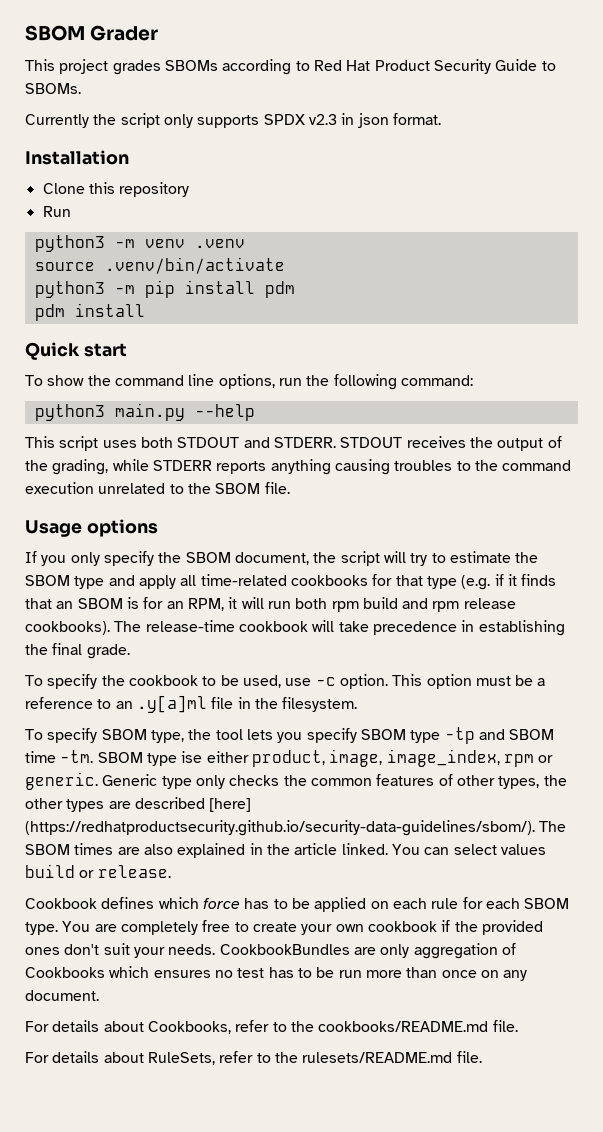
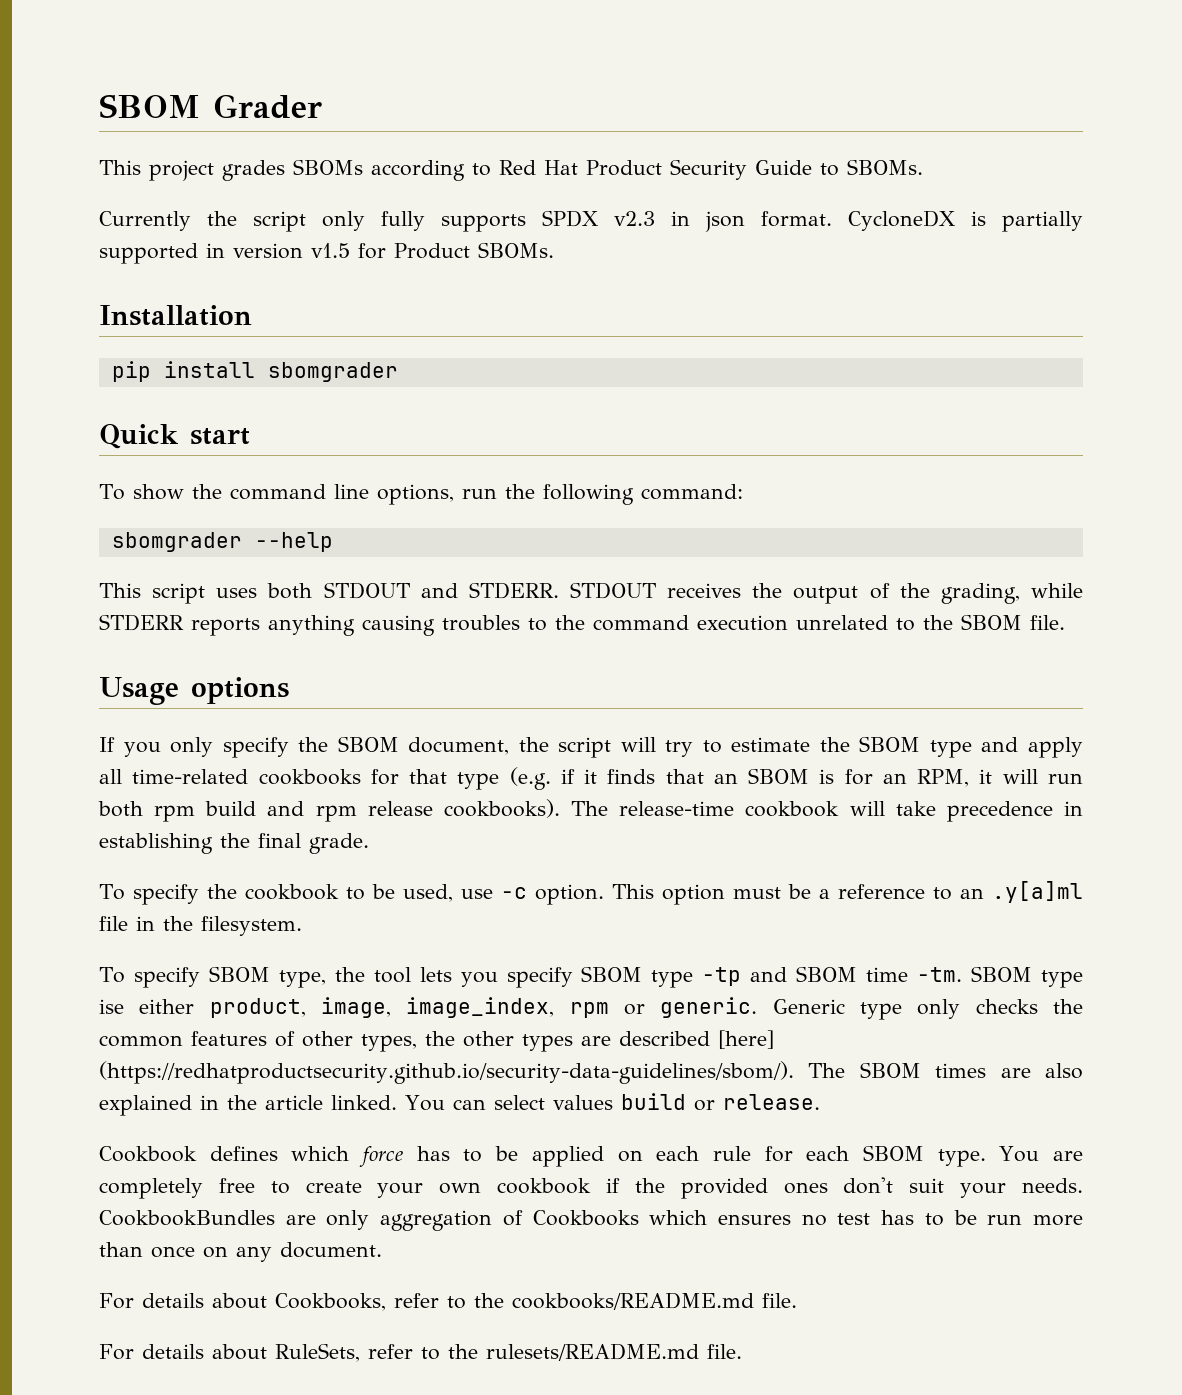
(193, 121) none -> [381,211,425,231] fully
[25,150,129,165] [42,182,190,197] [42,206,71,217] [34,235,245,252] [34,257,285,274] [34,280,295,298] [34,303,145,321] // Installation // Clone this repository // Run // python3 -m venv .venv // source .venv/bin/activate // python3 -m pip install pdm // pdm install -> [848,210,1083,232] [99,242,554,264] [99,305,252,326] [111,361,398,382] CycloneDX is partially supported in version v1.5 for Product SBOMs. // Installation // pip install sbomgrader
[34,403,185,421] python3 main.py -> [111,532,242,552] sbomgrader

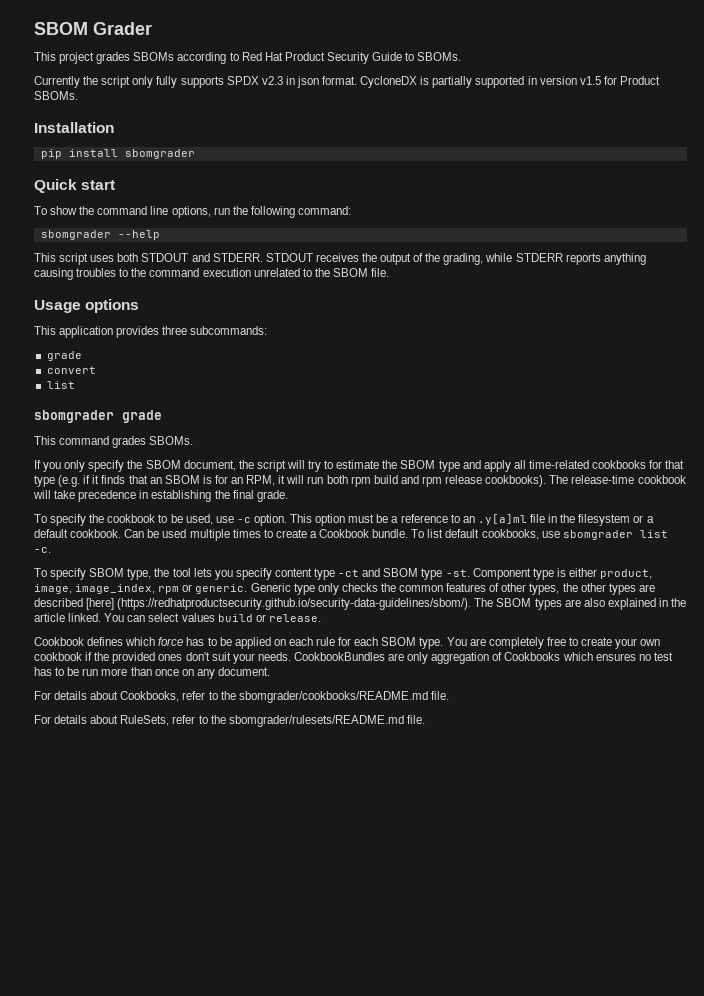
(289, 690) none -> [34,326,268,338] [46,351,82,361] [46,366,96,374] [46,381,75,389] [34,410,162,423] [34,436,194,448] // This application provides three subcommands: // grade // convert // list // sbomgrader grade // This command grades SBOMs.
[201,916,302,936] filesystem. -> [578,514,654,526] [34,529,668,541] [34,547,51,553] filesystem or a default cookbook. Can be used multiple times to create a Cookbook bundle. To list default cookbooks, use sbomgrader list -c.
[581,966,1083,988] [99,999,124,1014] SBOM type -tp and SBOM time -tm. SBOM type ise -> [274,568,566,580] content type -ct and SBOM type -st. Component type is
[935,1063,987,1078] times -> [534,598,562,610] types
[512,1292,754,1310] cookbooks/README.md -> [238,691,428,703] sbomgrader/cookbooks/README.md
[486,1343,699,1361] rulesets/README.md -> [228,715,404,727] sbomgrader/rulesets/README.md

